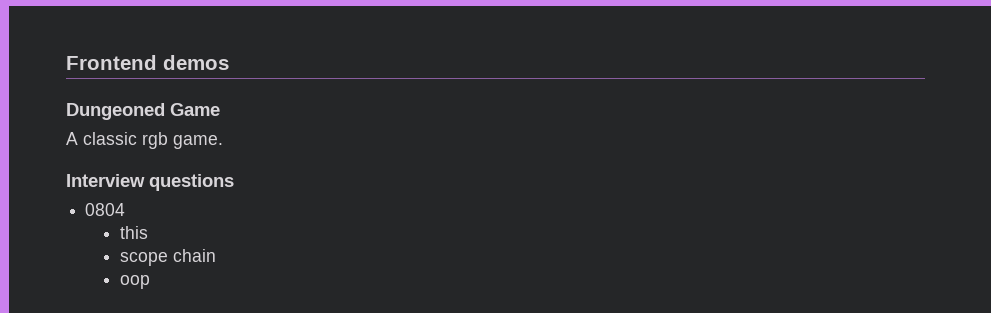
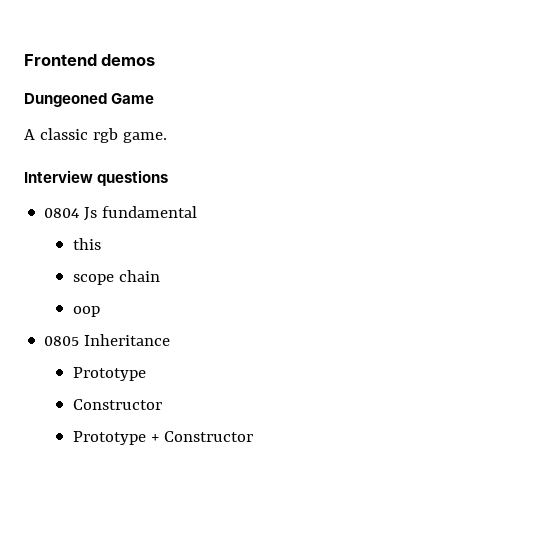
(126, 209) none -> [84,206,198,221] Js fundamental
(151, 282) none -> [44,334,171,346] [72,367,146,381] [72,399,162,410] [72,431,253,445] // 0805 Inheritance // Prototype // Constructor // Prototype + Constructor

